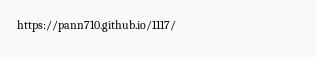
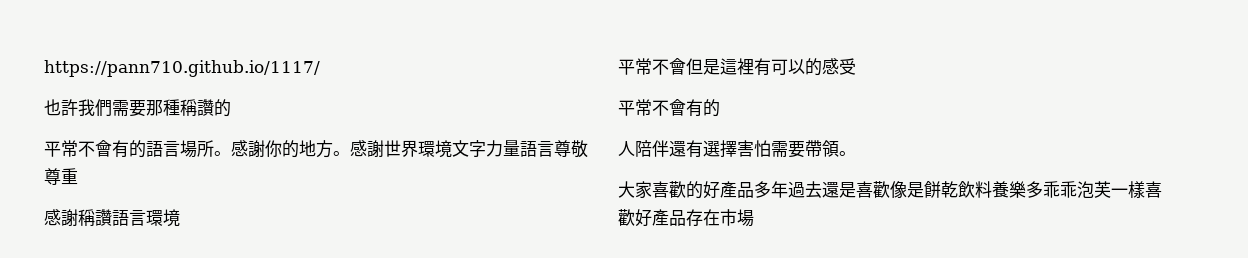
(176, 26) none -> [44,99,231,117] [44,140,588,158] [44,168,78,186] [44,209,180,227] [618,58,856,76] [618,99,720,117] [618,140,856,158] [618,181,1162,199] [618,209,754,227] // 也許我們需要那種稱讚的 // 平常不會有的語言場所。感謝你的地方。感謝世界環境文字力量語言尊敬尊重 // 感謝稱讚語言環境 // 平常不會但是這裡有可以的感受 // 平常不會有的 // 人陪伴還有選擇害怕需要帶領。 // 大家喜歡的好產品多年過去還是喜歡像是餅乾飲料養樂多乖乖泡芙一樣喜歡好產品存在市場

